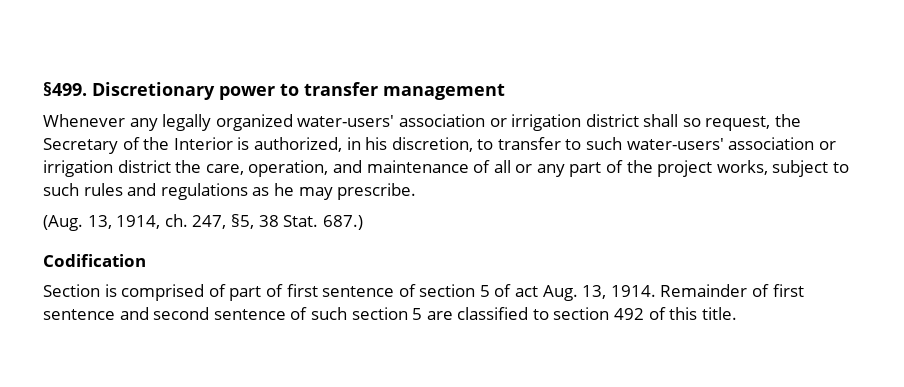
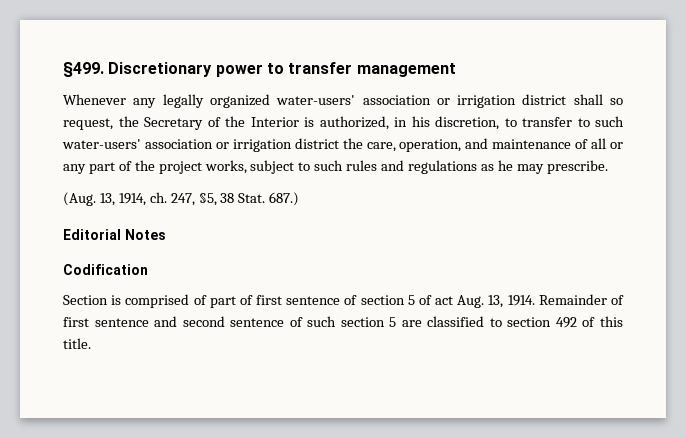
(363, 222) none -> [63,229,166,240] // Editorial Notes

